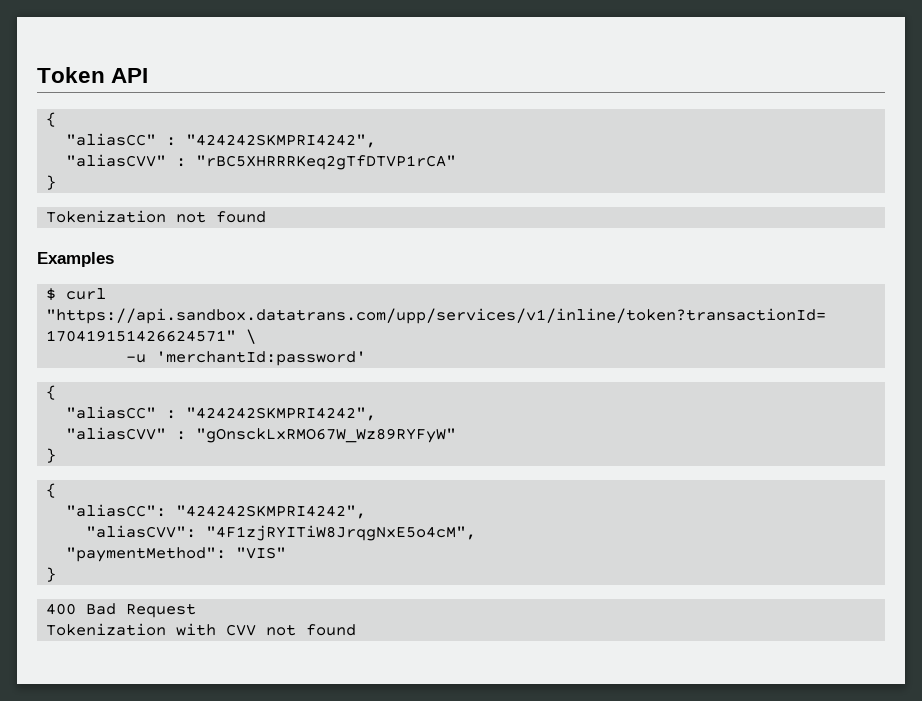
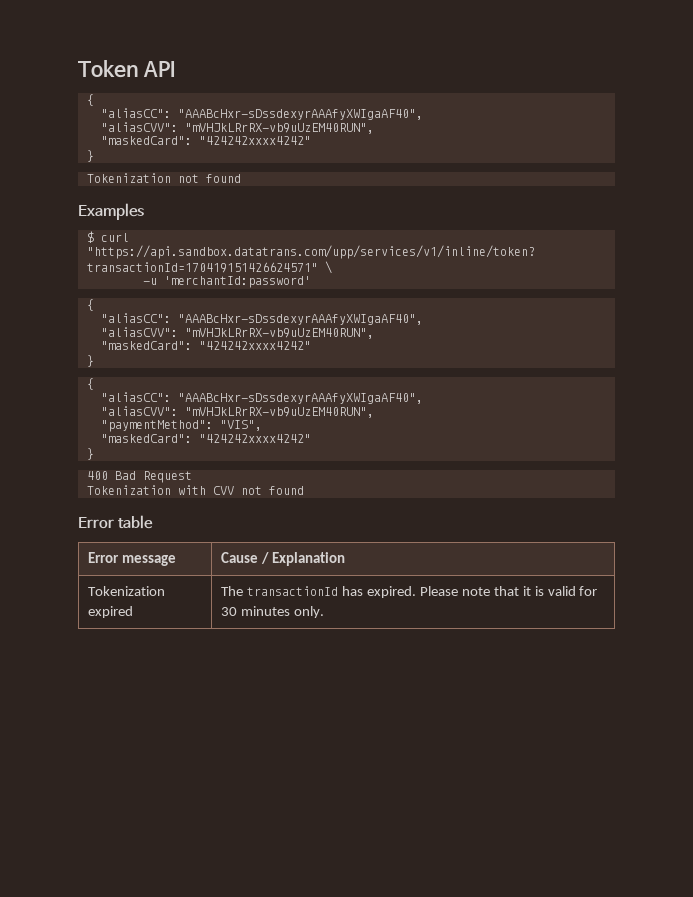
[65,133,376,148] [65,154,456,170] "aliasCC" : "424242SKMPRI4242", // "aliasCVV" : "rBC5XHRRRKeq2gTfDTVP1rCA" -> [100,108,423,120] [100,122,374,134] [100,136,311,145] "aliasCC": "AAABcHxr-sDssdexyrAAAfyXWIgaAF40", // "aliasCVV": "mVHJkLRrRX-vb9uUzEM40RUN", // "maskedCard": "424242xxxx4242"
[65,406,376,421] [65,427,456,443] "aliasCC" : "424242SKMPRI4242", // "aliasCVV" : "gOnsckLxRMO67W_Wz89RYFyW" -> [100,313,423,325] [100,327,374,339] [100,341,311,350] "aliasCC": "AAABcHxr-sDssdexyrAAAfyXWIgaAF40", // "aliasCVV": "mVHJkLRrRX-vb9uUzEM40RUN", // "maskedCard": "424242xxxx4242"
[175,505,366,519] [85,525,476,541] "424242SKMPRI4242", // "aliasCVV": "4F1zjRYITiW8JrqgNxE5o4cM", -> [177,393,423,404] [100,406,374,418] "AAABcHxr-sDssdexyrAAAfyXWIgaAF40", // "aliasCVV": "mVHJkLRrRX-vb9uUzEM40RUN",
[235,547,286,559] "VIS" -> [219,420,262,431] [100,434,311,443] "VIS", // "maskedCard": "424242xxxx4242"
(356, 630) none -> [78,515,154,529] [88,552,177,566] [221,552,346,566] [88,586,166,596] [88,606,134,618] [221,586,598,598] [221,606,325,618] // Error table // Error message | Cause / Explanation // Tokenization expired | The transactionId has expired. Please note that it is valid for 30 minutes only.

